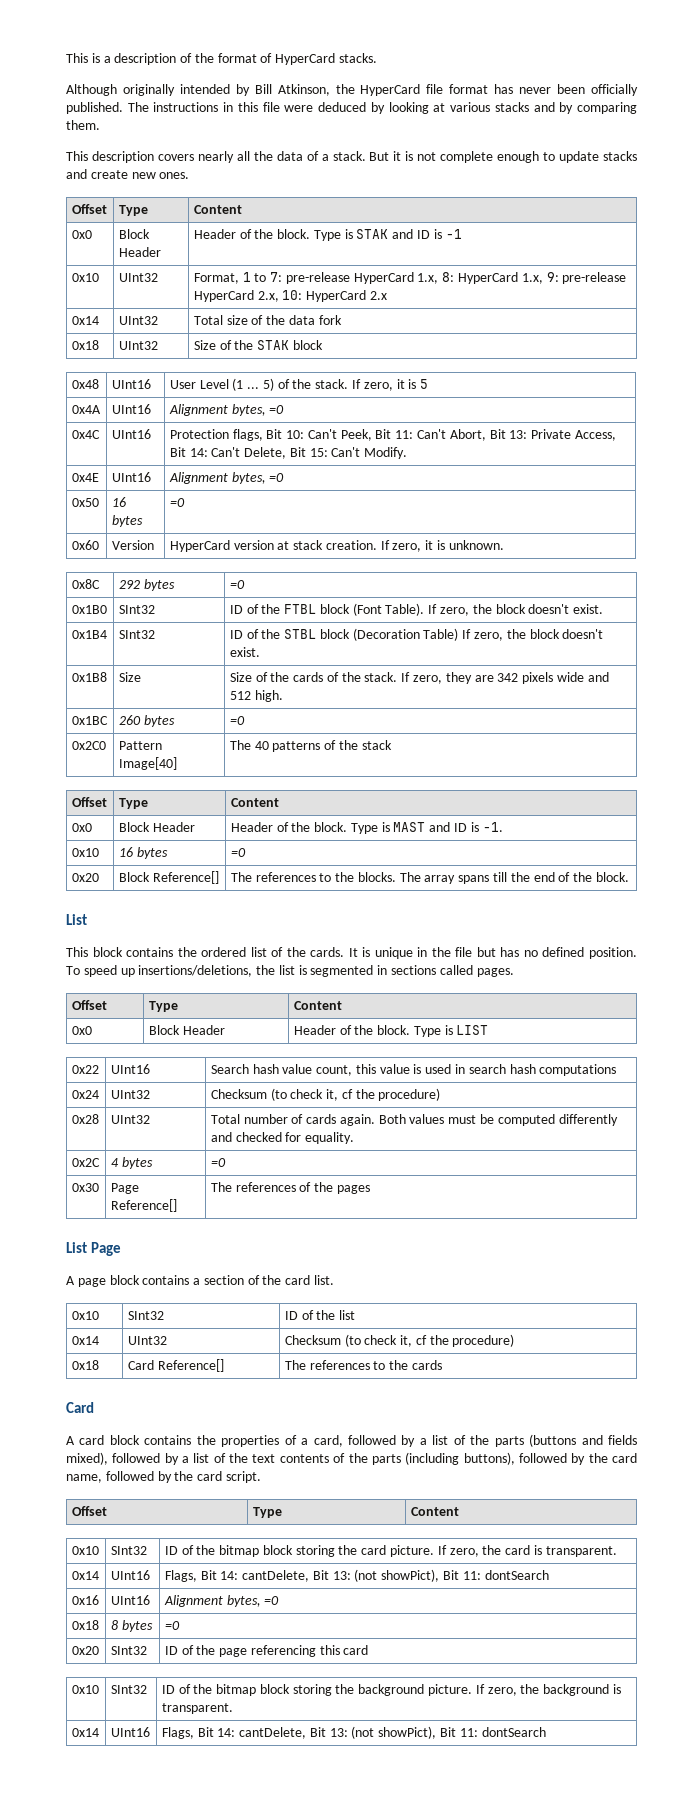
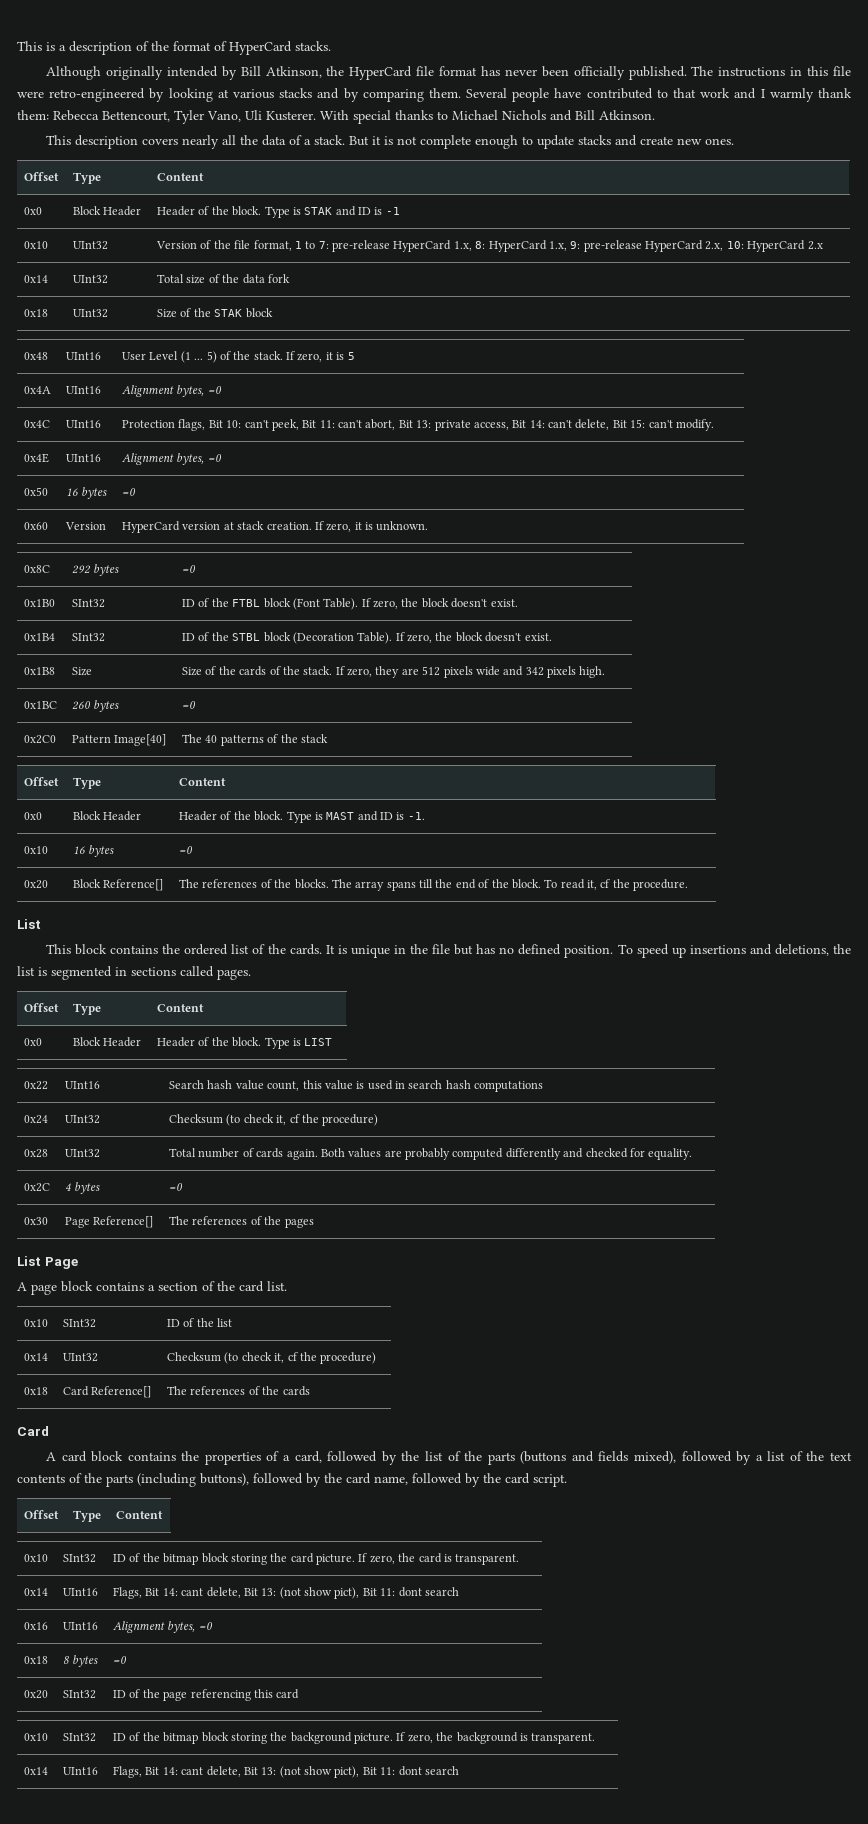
[318,102,367,112] deduced -> [49,88,146,102] retro-engineered
(100, 125) none -> [466,88,852,102] [17,110,655,124] Several people have contributed to that work and I warmly thank them: Rebecca Bettencourt, Tyler Vano, Uli Kusterer. With special thanks to Michael Nichols and Bill Atkinson.
[193,273,239,284] Format, -> [156,240,292,251] Version of the file format,
[307,429,616,441] [169,447,408,459] Can't Peek, Bit 11: Can't Abort, Bit 13: Private Access, Bit 14: Can't Delete, Bit 15: Can't Modify. -> [244,419,714,431] can't peek, Bit 11: can't abort, Bit 13: private access, Bit 14: can't delete, Bit 15: can't modify.
[423,628,459,641] Table) -> [357,632,393,644] Table).
[497,673,519,682] 342 -> [422,666,441,676] 512
[229,691,251,700] 512 -> [525,666,577,678] 342 pixels
[319,873,332,882] to -> [260,879,272,888] of
(629, 877) none -> [544,879,689,891] To read it, cf the procedure.
[138,965,253,977] insertions/deletions, -> [689,944,829,956] insertions and deletions,
[448,1114,494,1124] must be -> [384,1148,451,1160] are probably
[373,1361,386,1370] to -> [248,1386,260,1395] of
[419,1438,427,1445] a -> [401,1451,420,1461] the
[242,1569,549,1582] cantDelete, Bit 13: (not showPict), Bit 11: dontSearch -> [181,1587,459,1599] cant delete, Bit 13: (not show pict), Bit 11: dont search
[239,1726,546,1739] cantDelete, Bit 13: (not showPict), Bit 11: dontSearch -> [181,1766,459,1778] cant delete, Bit 13: (not show pict), Bit 11: dont search

